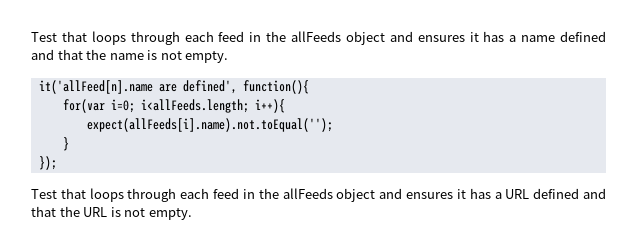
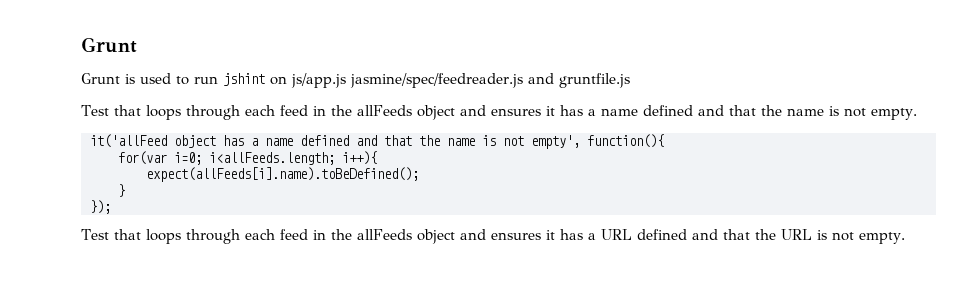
(31, 37) none -> [81,37,137,53] [81,73,630,88] Grunt // Grunt is used to run jshint on js/app.js jasmine/spec/feedreader.js and gruntfile.js //
[38,80,237,94] it('allFeed[n].name are defined', -> [90,134,580,149] it('allFeed object has a name defined and that the name is not empty',
[86,118,333,132] expect(allFeeds[i].name).not.toEqual(''); -> [146,167,419,182] expect(allFeeds[i].name).toBeDefined();

